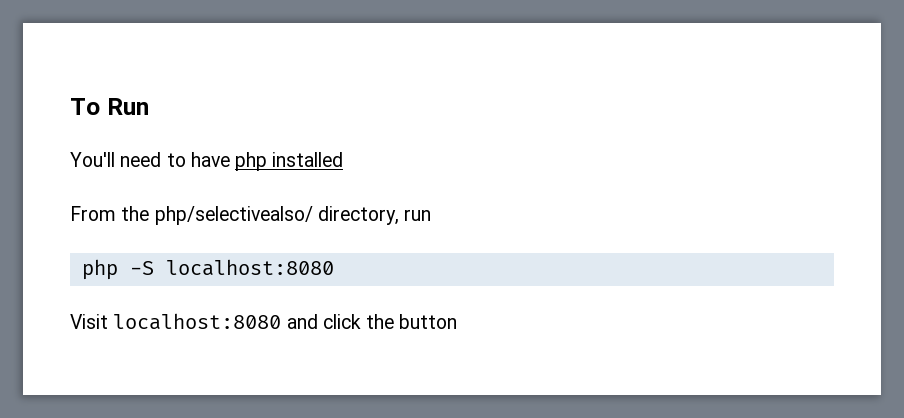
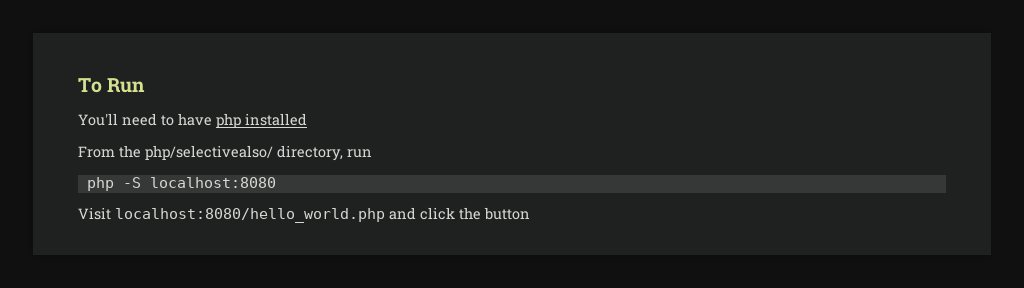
[113,313,282,330] localhost:8080 -> [115,208,385,223] localhost:8080/hello_world.php

